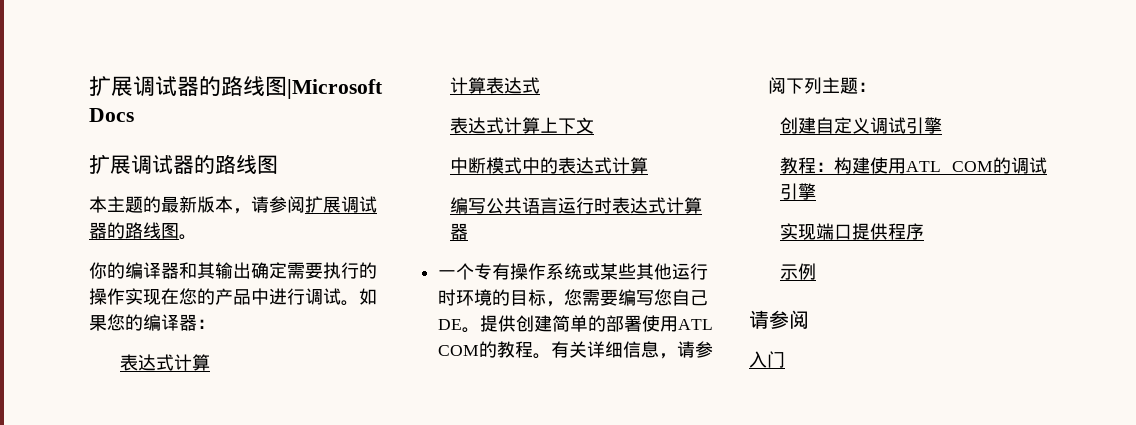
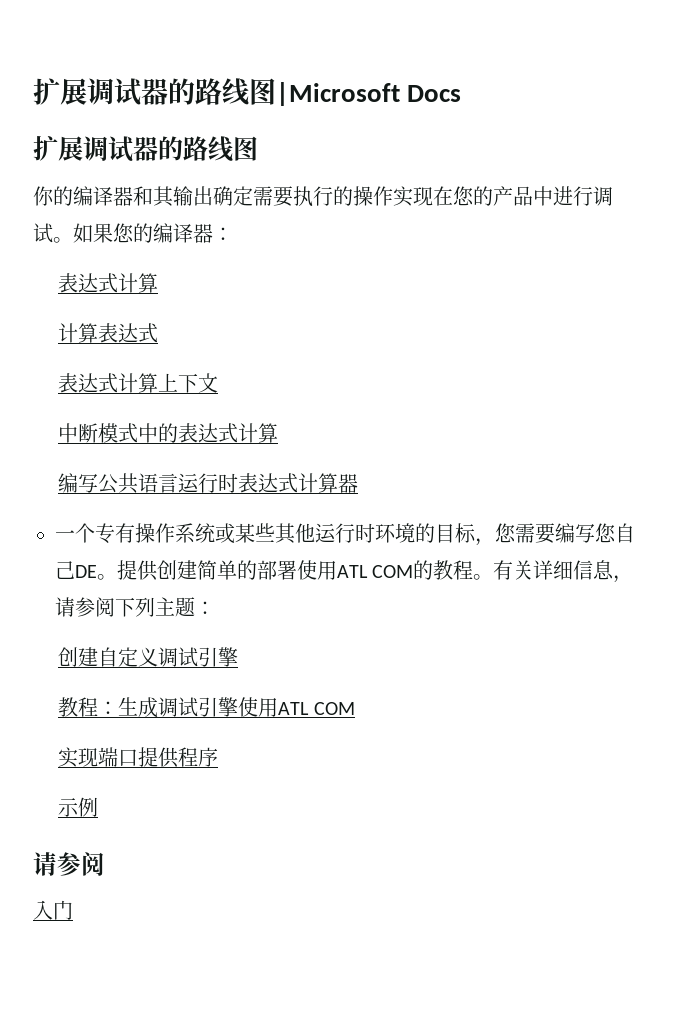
[89,196,377,214] [89,222,197,240] // 本主题的最新版本，请参阅扩展调试器的路线图。 -> (258, 148) none
[834,157,1047,174] [780,183,817,200] 构建使用ATL COM的调试引擎 -> [118,697,355,718] 生成调试引擎使用ATL COM

